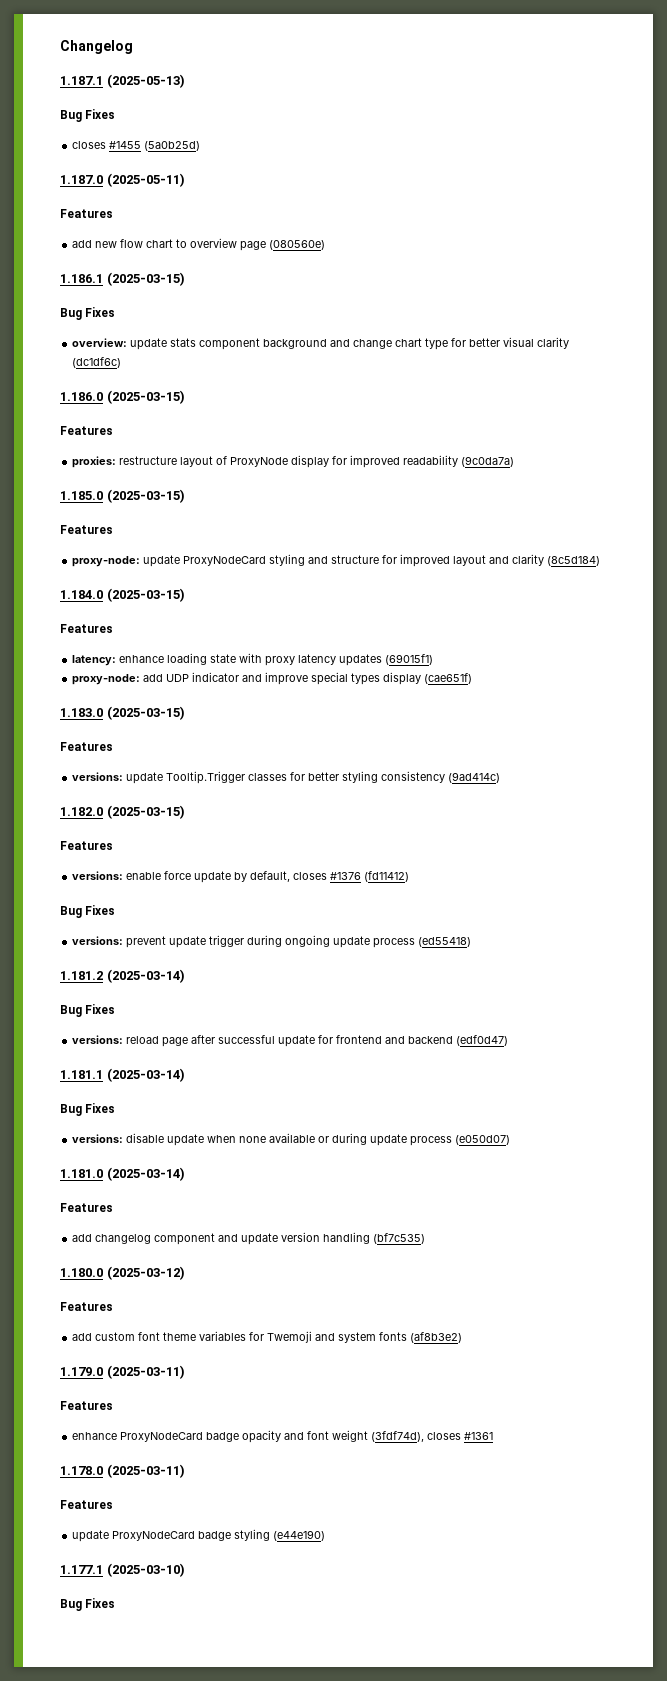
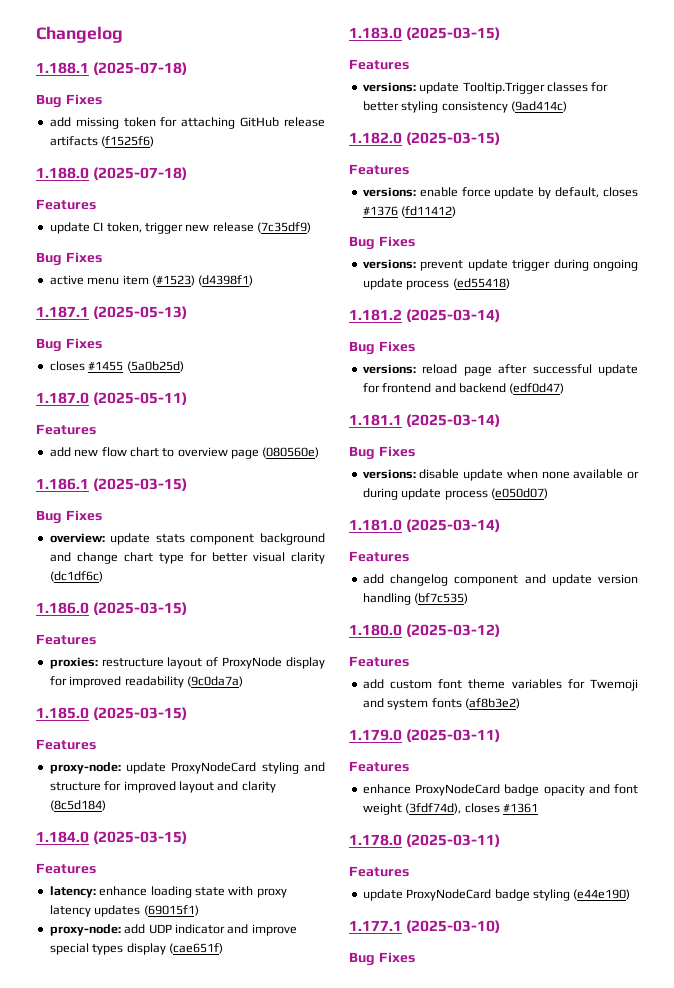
(133, 47) none -> [36,62,188,75] [36,94,102,108] [49,117,325,129] [49,136,155,147] [36,167,188,180] [36,199,96,210] [49,222,311,234] [36,252,102,266] [49,275,254,286] // 1.188.1 (2025-07-18) // Bug Fixes // add missing token for attaching GitHub release artifacts (f1525f6) // 1.188.0 (2025-07-18) // Features // update CI token, trigger new release (7c35df9) // Bug Fixes // active menu item (#1523) (d4398f1)

